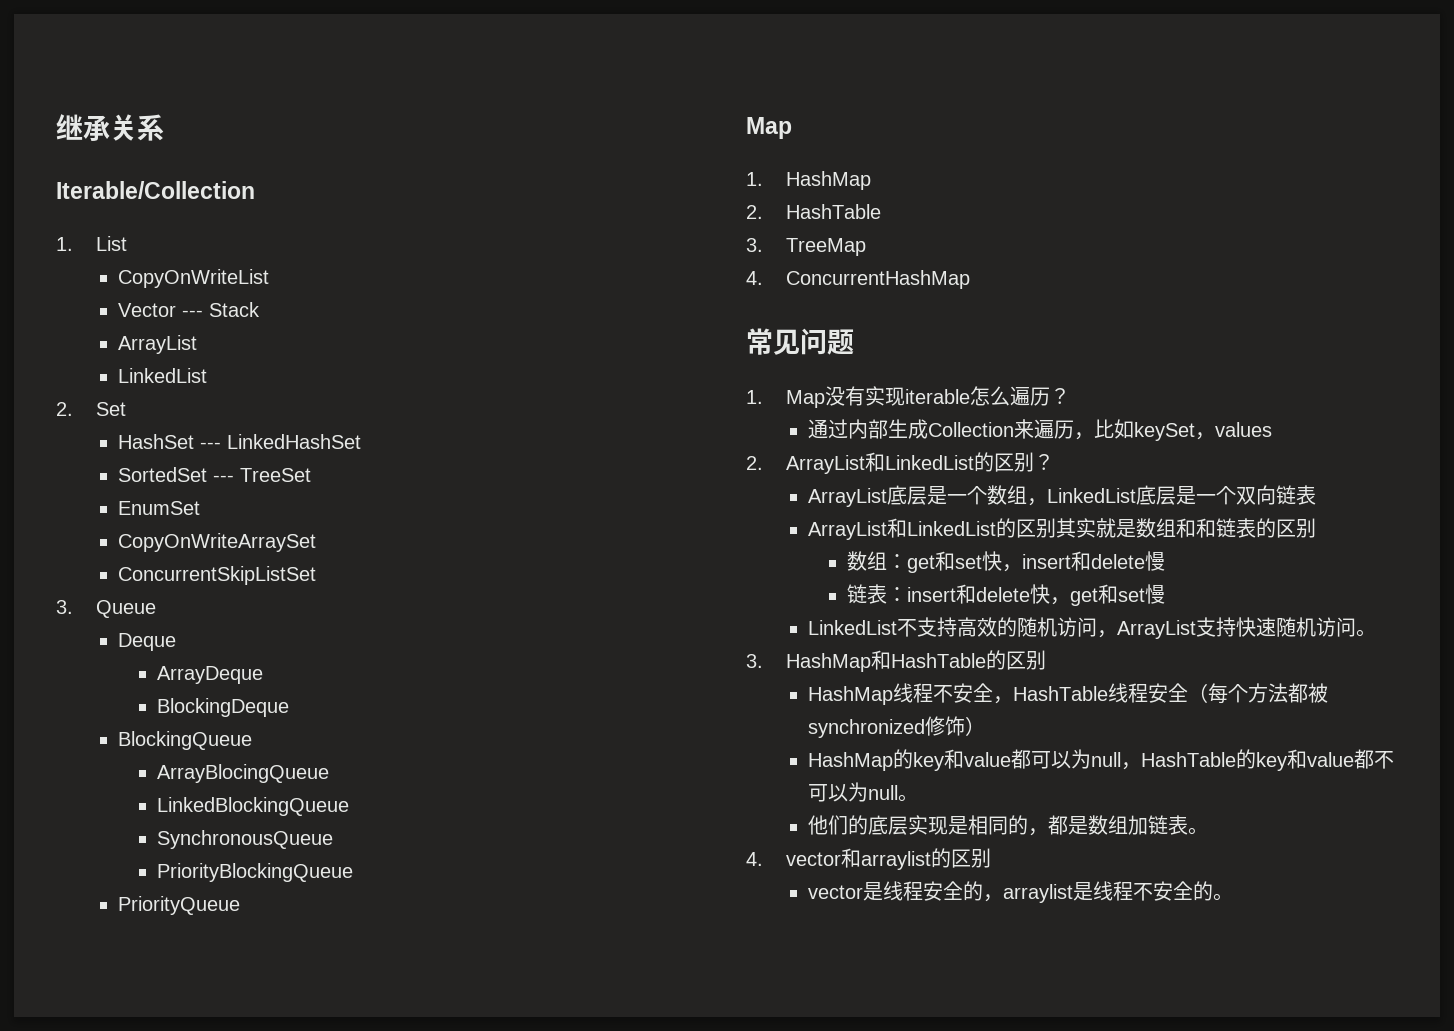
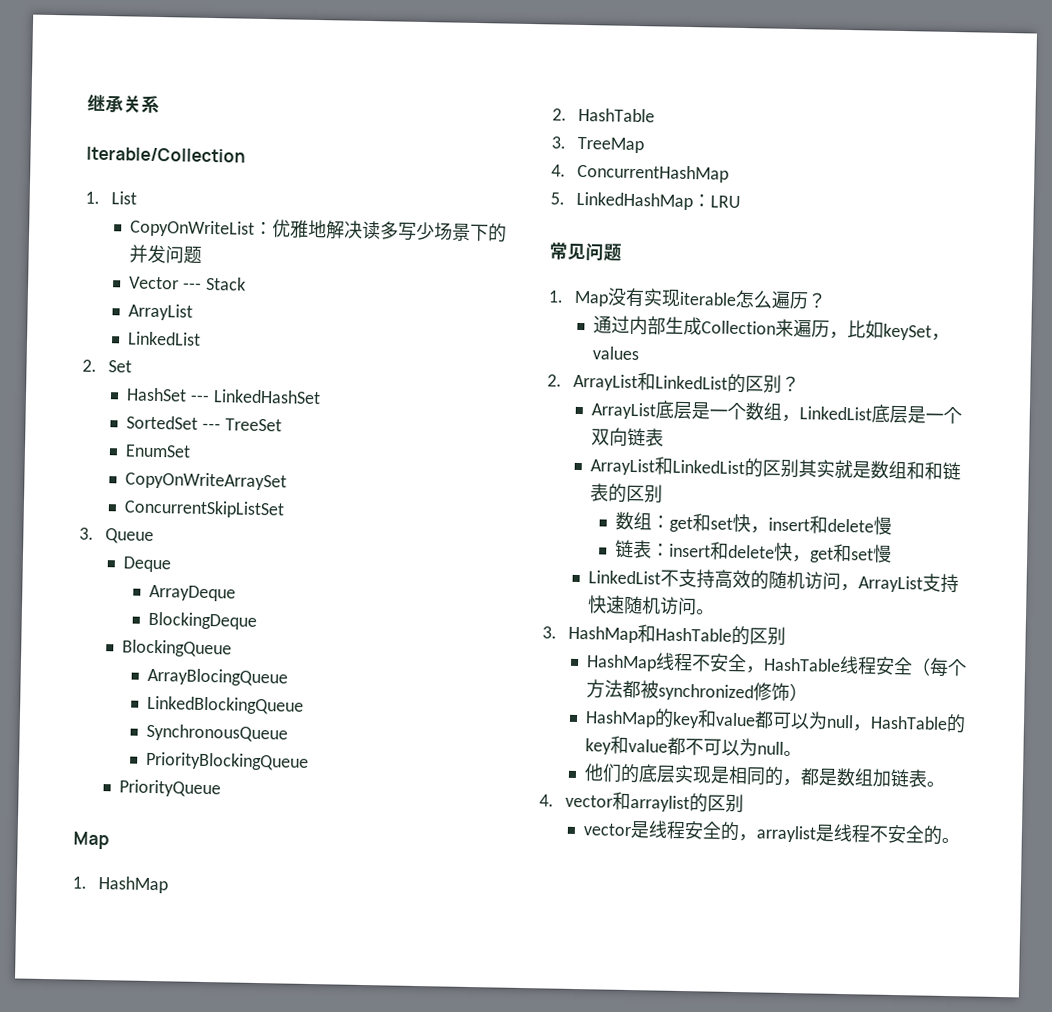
(269, 278) none -> [254,219,508,243] [129,244,203,264] ：优雅地解决读多写少场景下的并发问题
(970, 279) none -> [550,191,741,211] // 5. LinkedHashMap：LRU

